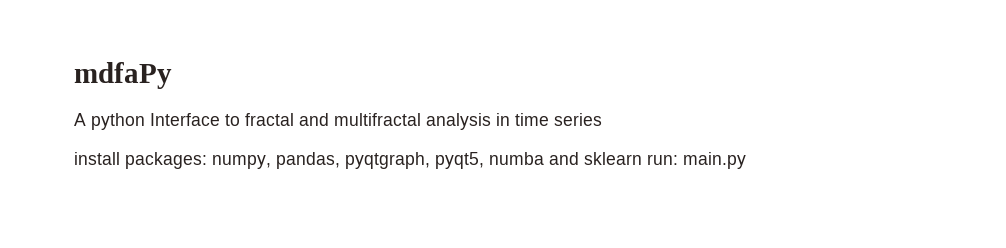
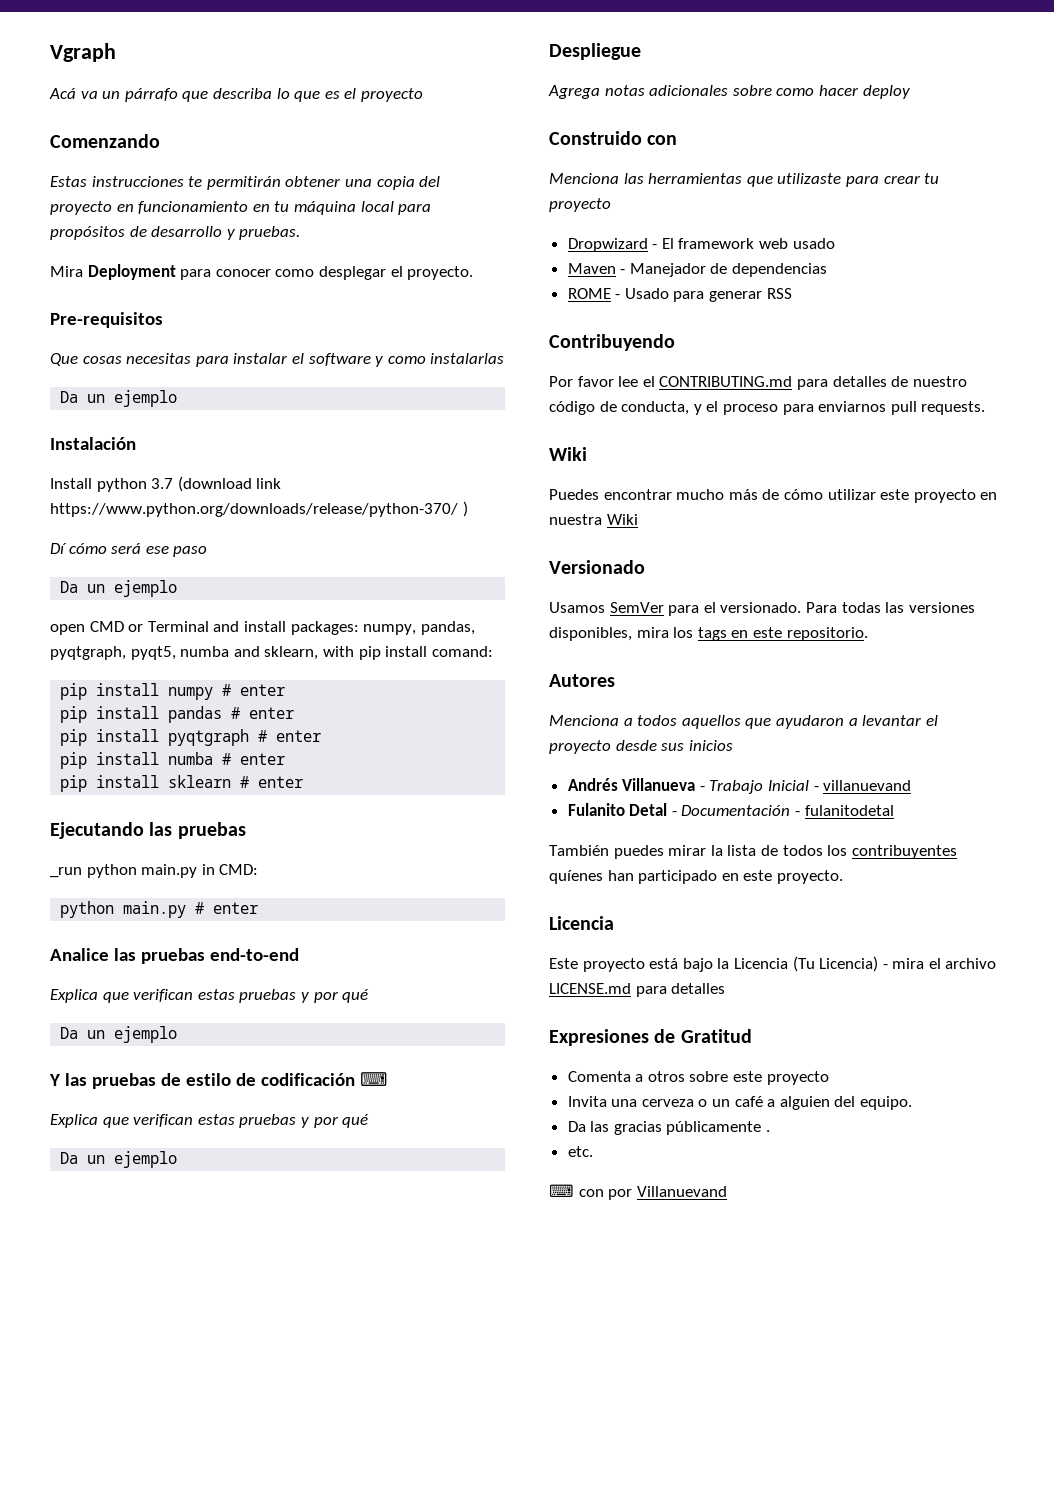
[74,62,172,89] [74,113,602,130] mdfaPy // A python Interface to fractal and multifractal analysis in time series // -> [50,43,116,62] [49,88,423,102] [50,134,160,148] [50,176,441,190] [50,201,432,215] [50,226,301,240] [50,264,474,280] [50,312,163,328] [50,353,505,367] [60,390,178,407] [50,437,136,450] [50,476,282,492] [50,501,468,517] [50,543,208,557] [60,580,178,597] [50,621,240,635] Vgraph // Acá va un párrafo que describa lo que es el proyecto // Comenzando // Estas instrucciones te permitirán obtener una copia del proyecto en funcionamiento en tu máquina local para propósitos de desarrollo y pruebas. // Mira Deployment para conocer como desplegar el proyecto. // Pre-requisitos // Que cosas necesitas para instalar el software y como instalarlas // Da un ejemplo // Instalación // Install python 3.7 (download link https://www.python.org/downloads/release/python-370/ ) // Dí cómo será ese paso // Da un ejemplo // open CMD or Terminal and
[584,152,746,169] sklearn run: main.py -> [264,646,493,660] [60,683,286,700] [60,706,295,723] [60,729,322,746] [60,752,286,769] [60,775,304,792] [50,822,246,839] [50,864,259,878] [60,901,259,918] [50,948,299,964] [50,989,370,1003] [60,1026,178,1043] [49,1072,387,1089] [50,1114,370,1128] [60,1151,178,1168] [549,43,641,60] [548,85,910,99] [549,131,678,145] [549,173,940,187] [549,198,611,212] [567,238,835,252] [567,263,828,277] [567,288,792,302] [549,334,675,351] [549,376,967,390] [549,401,986,415] [549,447,587,461] [549,489,998,503] [549,514,638,525] [549,560,645,574] [549,602,975,616] [549,627,868,641] [549,674,615,687] [549,715,938,729] [549,740,733,754] [567,778,912,794] [567,803,894,816] [549,845,957,859] [549,870,843,884] [549,916,614,930] [549,956,997,972] [549,983,726,997] [549,1029,752,1046] [567,1071,829,1085] [567,1096,913,1110] [567,1121,771,1135] [567,1146,593,1157] [549,1184,727,1200] sklearn, with pip install comand: // pip install numpy # enter // pip install pandas # enter // pip install pyqtgraph # enter // pip install numba # enter // pip install sklearn # enter // Ejecutando las pruebas // _run python main.py in CMD: // python main.py # enter // Analice las pruebas end-to-end // Explica que verifican estas pruebas y por qué // Da un ejemplo // Y las pruebas de estilo de codificación ⌨ // Explica que verifican estas pruebas y por qué // Da un ejemplo // Despliegue // Agrega notas adicionales sobre como hacer deploy // Construido con // Menciona las herramientas que utilizaste para crear tu proyecto // Dropwizard - El framework web usado // Maven - Manejador de dependencias // ROME - Usado para generar RSS // Contribuyendo // Por favor lee el CONTRIBUTING.md para detalles de nuestro código de conducta, y el proceso para enviarnos pull requests. // Wiki // Puedes encontrar mucho más de cómo utilizar este proyecto en nuestra Wiki // Versionado // Usamos SemVer para el versionado. Para todas las versiones disponibles, mira los tags en este repositorio. // Autores // Menciona a todos aquellos que ayudaron a levantar el proyecto desde sus inicios // Andrés Villanueva - Trabajo Inicial - villanuevand // Fulanito Detal - Documentación - fulanitodetal // También puedes mirar la lista de todos los contribuyentes quíenes han participado en este proyecto. // Licencia // Este proyecto está bajo la Licencia (Tu Licencia) - mira el archivo LICENSE.md para detalles // Expresiones de Gratitud // Comenta a otros sobre este proyecto // Invita una cerveza o un café a alguien del equipo. // Da las gracias públicamente . // etc. // ⌨ con por Villanuevand

